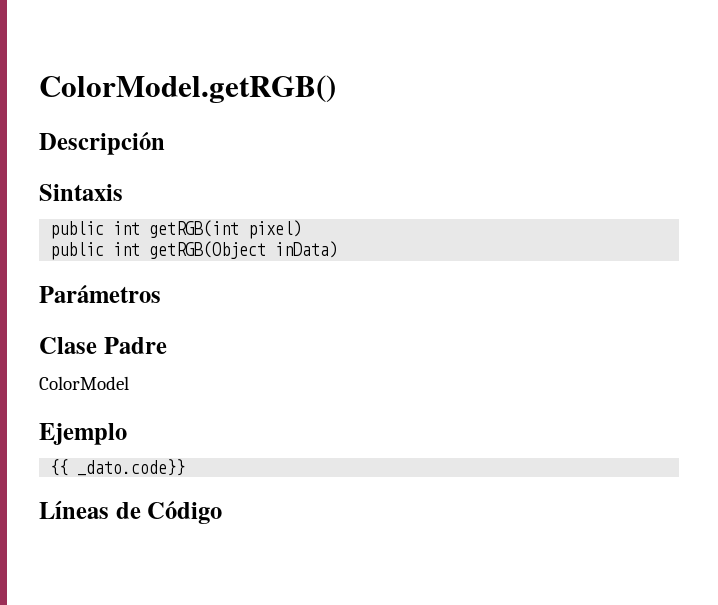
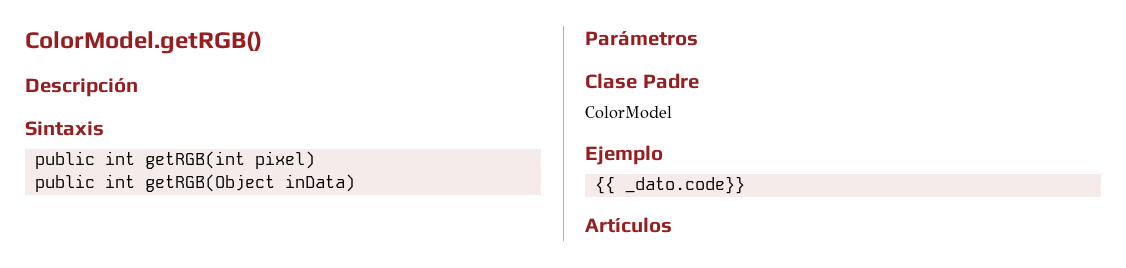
[39,500,223,524] Líneas de Código -> [585,217,672,233] Artículos

